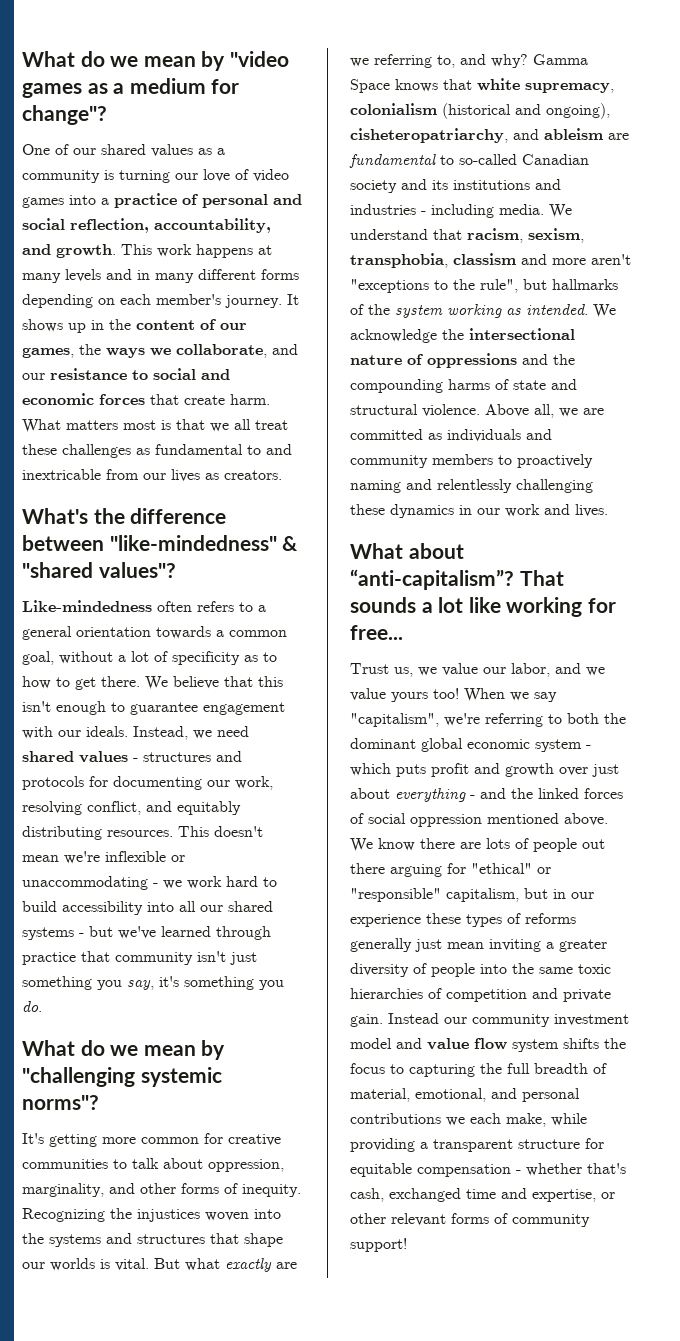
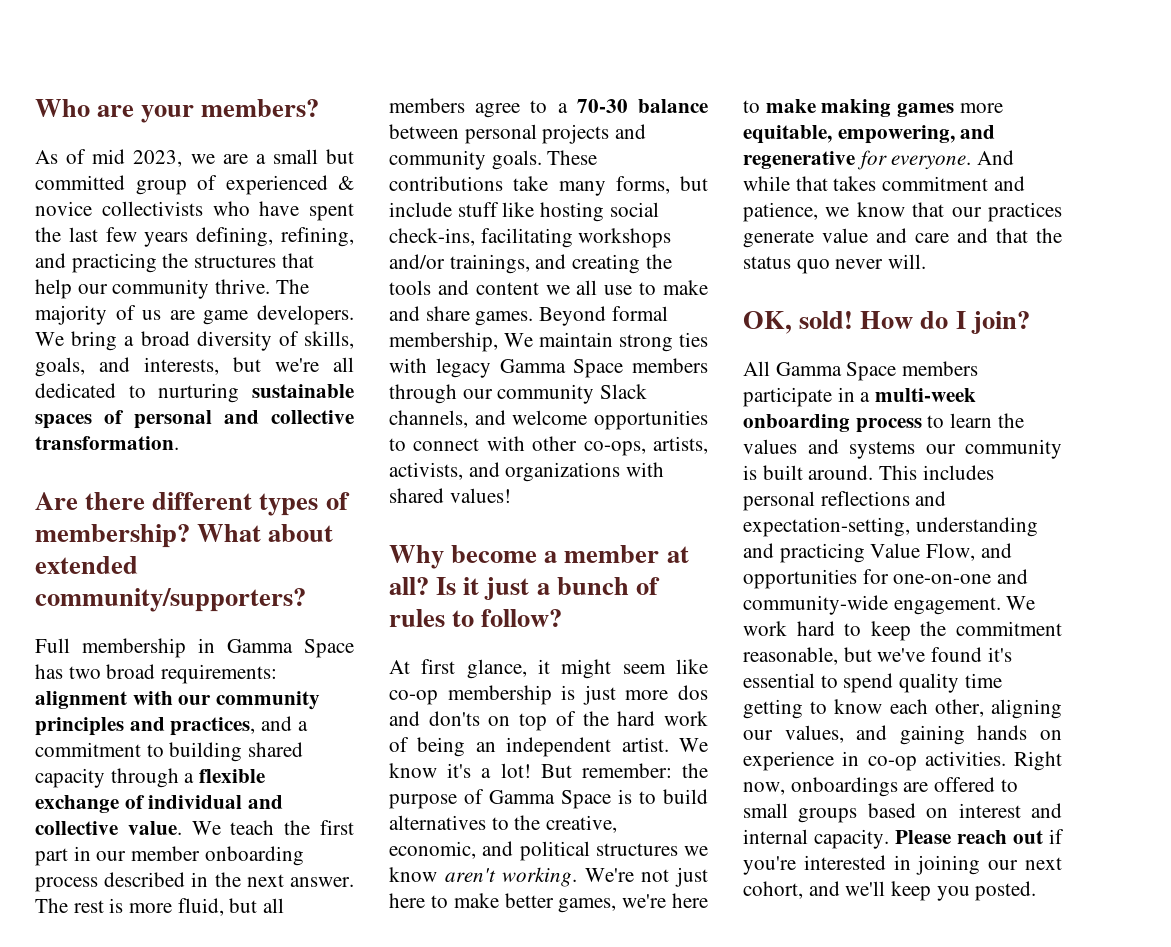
[22,51,289,71] [22,78,240,98] [22,105,107,125] [22,144,225,157] [22,169,289,183] [22,193,302,208] [22,218,271,233] [22,244,272,258] [22,269,299,283] [22,294,299,308] [22,319,247,333] [22,344,298,358] [22,368,230,380] [22,393,270,405] [22,419,288,433] [22,444,292,458] [22,469,282,482] [22,508,227,524] [22,535,299,551] [22,562,176,578] [22,600,266,612] [22,626,287,640] [22,651,277,665] [22,676,283,690] [22,701,285,715] [22,726,249,740] [22,751,242,763] [22,776,273,790] [22,801,241,815] [22,826,263,840] [22,851,185,864] [22,876,277,890] [22,901,273,915] [22,926,271,940] [22,951,257,965] [22,976,284,990] [22,1001,42,1012] [22,1040,226,1060] [22,1067,222,1087] [22,1095,99,1110] [22,1133,281,1147] [22,1158,284,1172] [22,1183,301,1197] [22,1208,281,1222] [22,1233,283,1247] [22,1258,297,1272] [350,54,588,68] [350,78,614,93] [350,103,610,119] [350,128,629,143] [349,154,589,168] [350,179,561,193] [350,204,572,218] [350,228,584,243] [350,253,631,268] [350,279,618,293] [350,304,616,318] [350,328,575,343] [350,353,575,368] [350,379,577,393] [350,404,604,418] [350,429,552,442] [350,454,593,468] [350,479,593,493] [350,504,608,518] [350,543,464,559] [350,569,564,590] [350,597,616,617] [350,625,403,640] [350,663,605,677] [350,688,557,702] [350,713,626,727] [350,738,591,752] [350,763,619,777] [350,788,623,802] [350,813,608,827] [350,838,605,852] [350,863,551,877] [350,888,594,902] [350,913,576,927] [350,938,607,952] [350,963,611,977] [350,988,611,1002] [350,1013,629,1027] [350,1038,626,1052] [350,1063,607,1077] [350,1088,580,1102] [350,1113,587,1127] [350,1138,604,1152] [350,1163,626,1177] [350,1188,615,1202] [350,1213,590,1227] [350,1238,407,1252] What do we mean by "video games as a medium for change"? // One of our shared values as a community is turning our love of video games into a practice of personal and social reflection, accountability, and growth. This work happens at many levels and in many different forms depending on each member's journey. It shows up in the content of our games, the ways we collaborate, and our resistance to social and economic forces that create harm. What matters most is that we all treat these challenges as fundamental to and inextricable from our lives as creators. // What's the difference between "like-mindedness" & "shared values"? // Like-mindedness often refers to a general orientation towards a common goal, without a lot of specificity as to how to get there. We believe that this isn't enough to guarantee engagement with our ideals. Instead, we need shared values - structures and protocols for documenting our work, resolving conflict, and equitably distributing resources. This doesn't mean we're inflexible or unaccommodating - we work hard to build accessibility into all our shared systems - but we've learned through practice that community isn't just something you say, it's something you do. // What do we mean by "challenging systemic norms"? // It's getting more common for creative communities to talk about oppression, marginality, and other forms of inequity. Recognizing the injustices woven into the systems and structures that shape our worlds is vital. But what exactly are we referring to, and why? Gamma Space knows that white supremacy, colonialism (historical and ongoing), cisheteropatriarchy, and ableism are fundamental to so-called Canadian society and its institutions and industries - including media. We understand that racism, sexism, transphobia, classism and more aren't "exceptions to the rule", but hallmarks of the system working as intended. We acknowledge the intersectional nature of oppressions and the compounding harms of state and structural violence. Above all, we are committed as individuals and community members to proactively naming and relentlessly challenging these dynamics in our work and lives. // What about “anti-capitalism”? That sounds a lot like working for free... // Trust us, we value our labor, and we value yours too! When we say "capitalism", we're referring to both the dominant global economic system - which puts profit and growth over just about everything - and the linked forces of social oppression mentioned above. We know there are lots of people out there arguing for "ethical" or "responsible" capitalism, but in our experience these types of reforms generally just mean inviting a greater diversity of people into the same toxic hierarchies of competition and private gain. Instead our community investment model and value flow system shifts the focus to capturing the full breadth of material, emotional, and personal contributions we each make, while providing a transparent structure for equitable compensation - whether that's cash, exchanged time and expertise, or other relevant forms of community support! -> [35,99,320,123] [35,149,354,167] [35,175,354,195] [35,201,354,221] [35,227,354,247] [35,253,314,273] [35,279,309,299] [35,305,354,325] [35,331,354,351] [35,357,354,377] [35,383,354,403] [35,410,354,429] [35,436,179,450] [35,492,350,516] [35,524,334,548] [35,556,138,574] [35,588,306,612] [35,638,354,658] [35,664,278,684] [35,691,321,710] [35,716,308,736] [35,742,304,762] [35,768,266,788] [35,795,284,813] [35,820,354,835] [35,846,304,866] [35,872,354,892] [35,898,285,916] [389,98,708,118] [389,124,647,144] [389,150,598,170] [389,176,708,196] [389,202,659,222] [389,228,672,248] [389,254,672,274] [389,280,708,295] [389,306,668,326] [389,332,708,352] [389,358,708,378] [389,384,648,404] [389,410,708,430] [389,436,708,456] [389,462,665,482] [389,488,511,503] [389,545,689,569] [389,577,660,600] [389,609,563,627] [389,659,708,679] [389,685,708,705] [389,711,708,731] [389,737,708,757] [389,763,708,778] [389,789,708,809] [389,815,618,833] [389,841,708,861] [389,867,708,887] [389,893,708,913] [743,99,1003,117] [743,125,996,144] [743,150,1015,170] [743,176,1025,191] [743,202,1062,222] [743,228,1062,248] [743,254,927,274] [743,311,1030,334] [743,361,979,381] [743,387,977,407] [743,413,1024,433] [743,439,1062,459] [743,465,994,480] [743,491,947,511] [743,517,1038,537] [743,543,1012,563] [743,569,1029,589] [743,595,1036,615] [743,621,1062,641] [743,647,1012,665] [743,673,1002,693] [743,699,1062,719] [743,725,1062,745] [743,751,1062,771] [743,777,1018,797] [743,803,1062,823] [743,829,1064,849] [743,855,1062,875] [743,881,1037,901] Who are your members? // As of mid 2023, we are a small but committed group of experienced & novice collectivists who have spent the last few years defining, refining, and practicing the structures that help our community thrive. The majority of us are game developers. We bring a broad diversity of skills, goals, and interests, but we're all dedicated to nurturing sustainable spaces of personal and collective transformation. // Are there different types of membership? What about extended community/supporters? // Full membership in Gamma Space has two broad requirements: alignment with our community principles and practices, and a commitment to building shared capacity through a flexible exchange of individual and collective value. We teach the first part in our member onboarding process described in the next answer. The rest is more fluid, but all members agree to a 70-30 balance between personal projects and community goals. These contributions take many forms, but include stuff like hosting social check-ins, facilitating workshops and/or trainings, and creating the tools and content we all use to make and share games. Beyond formal membership, We maintain strong ties with legacy Gamma Space members through our community Slack channels, and welcome opportunities to connect with other co-ops, artists, activists, and organizations with shared values! // Why become a member at all? Is it just a bunch of rules to follow? // At first glance, it might seem like co-op membership is just more dos and don'ts on top of the hard work of being an independent artist. We know it's a lot! But remember: the purpose of Gamma Space is to build alternatives to the creative, economic, and political structures we know aren't working. We're not just here to make better games, we're here to make making games more equitable, empowering, and regenerative for everyone. And while that takes commitment and patience, we know that our practices generate value and care and that the status quo never will. // OK, sold! How do I join? // All Gamma Space members participate in a multi-week onboarding process to learn the values and systems our community is built around. This includes personal reflections and expectation-setting, understanding and practicing Value Flow, and opportunities for one-on-one and community-wide engagement. We work hard to keep the commitment reasonable, but we've found it's essential to spend quality time getting to know each other, aligning our values, and gaining hands on experience in co-op activities. Right now, onboardings are offered to small groups based on interest and internal capacity. Please reach out if you're interested in joining our next cohort, and we'll keep you posted.

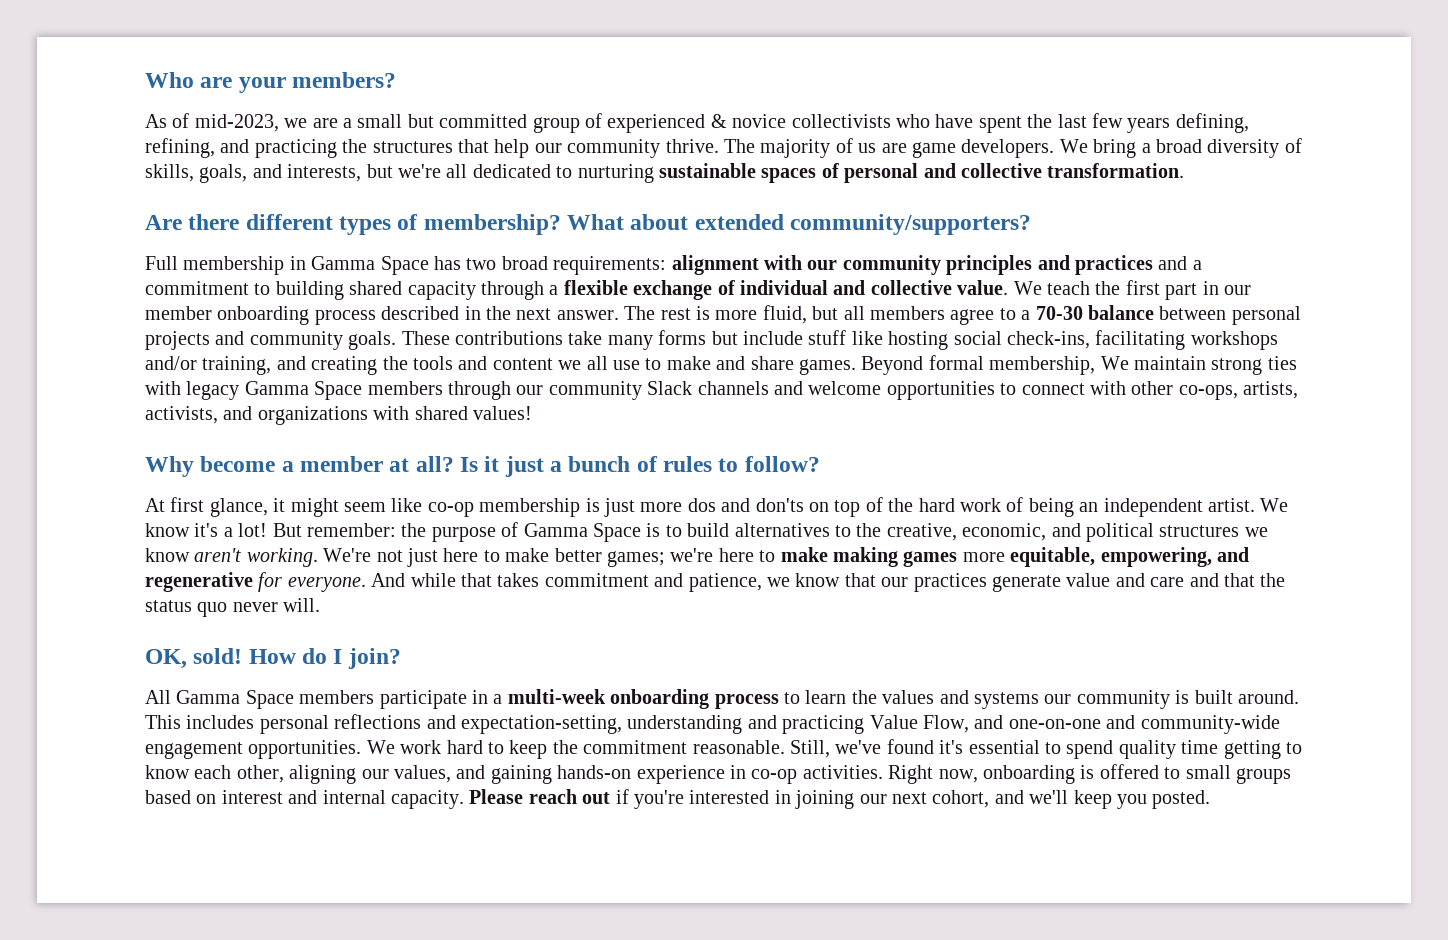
[92,149,183,167] mid 2023, -> [194,114,279,132] mid-2023,
[170,717,256,736] practices, -> [1074,255,1153,275] practices
[615,176,670,194] forms, -> [658,330,707,345] forms
[449,254,530,274] trainings, -> [202,356,272,375] training,
[389,410,468,428] channels, -> [697,381,769,395] channels
[558,898,617,913] games, -> [606,551,665,567] games;
[743,569,889,589] opportunities for -> (1004, 722) none
[893,597,1001,615] engagement. -> [145,740,362,759] engagement opportunities.
[743,647,872,665] reasonable, but -> [692,740,830,758] reasonable. Still,
[977,725,1062,740] hands on -> [557,765,632,779] hands-on
[790,777,929,797] onboardings are -> [982,765,1095,784] onboarding is

